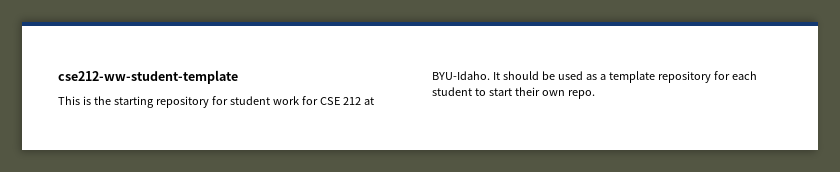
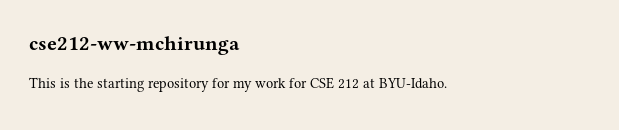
[58,70,238,84] cse212-ww-student-template -> [29,36,240,55] cse212-ww-mchirunga
[229,96,270,105] student -> [233,80,252,92] my
[492,71,757,83] [432,87,595,99] It should be used as a template repository for each student to start their own repo. -> (447, 83) none

